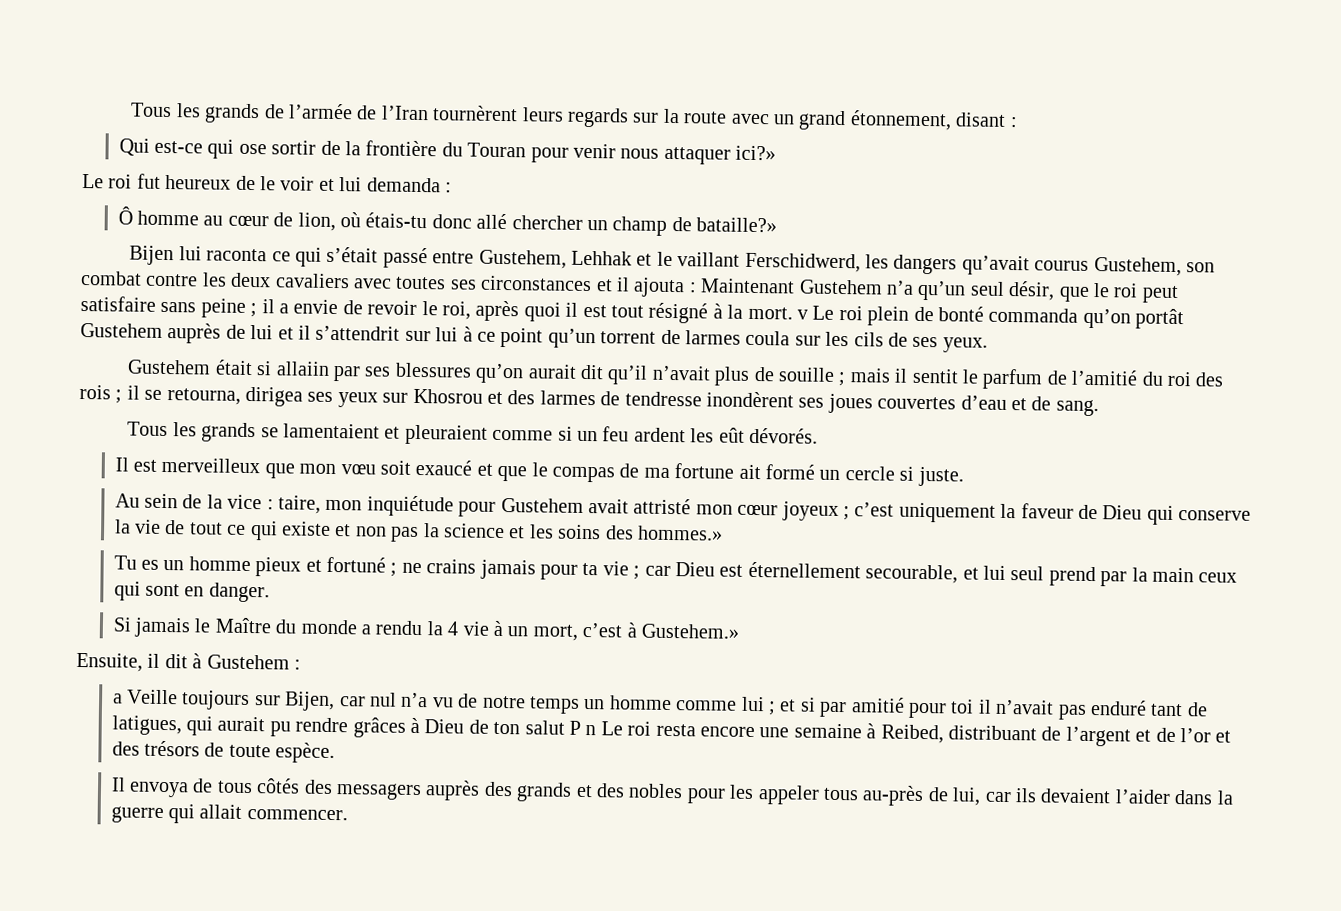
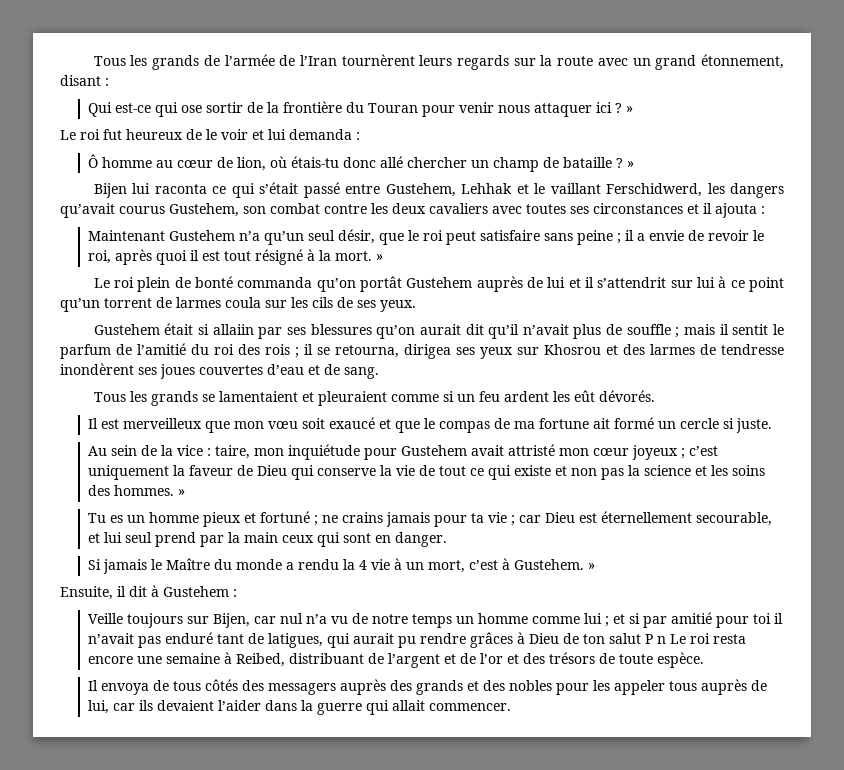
[735,145,777,161] ici?» -> [595,102,633,113] ici ? »
[696,217,778,233] bataille?» -> [562,157,634,168] bataille ? »
(697, 287) none -> (765, 210) //
[796,309,808,320] v -> [375,254,383,261] » //
[777,367,835,382] souille -> [626,324,671,335] souffle
[637,525,724,541] hommes.» -> [113,485,185,496] hommes. »
[641,623,740,639] Gustehem.» -> [513,559,595,570] Gustehem. »
[112,693,123,704] a -> (237, 593) none
[862,785,925,807] au-près -> [700,679,747,695] auprès

